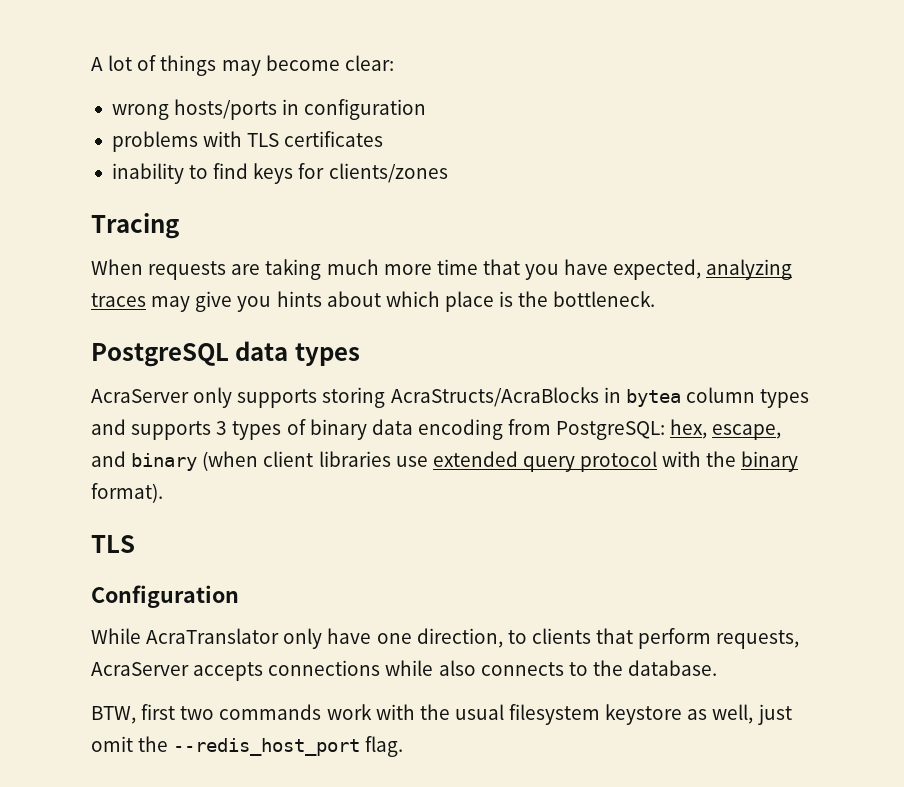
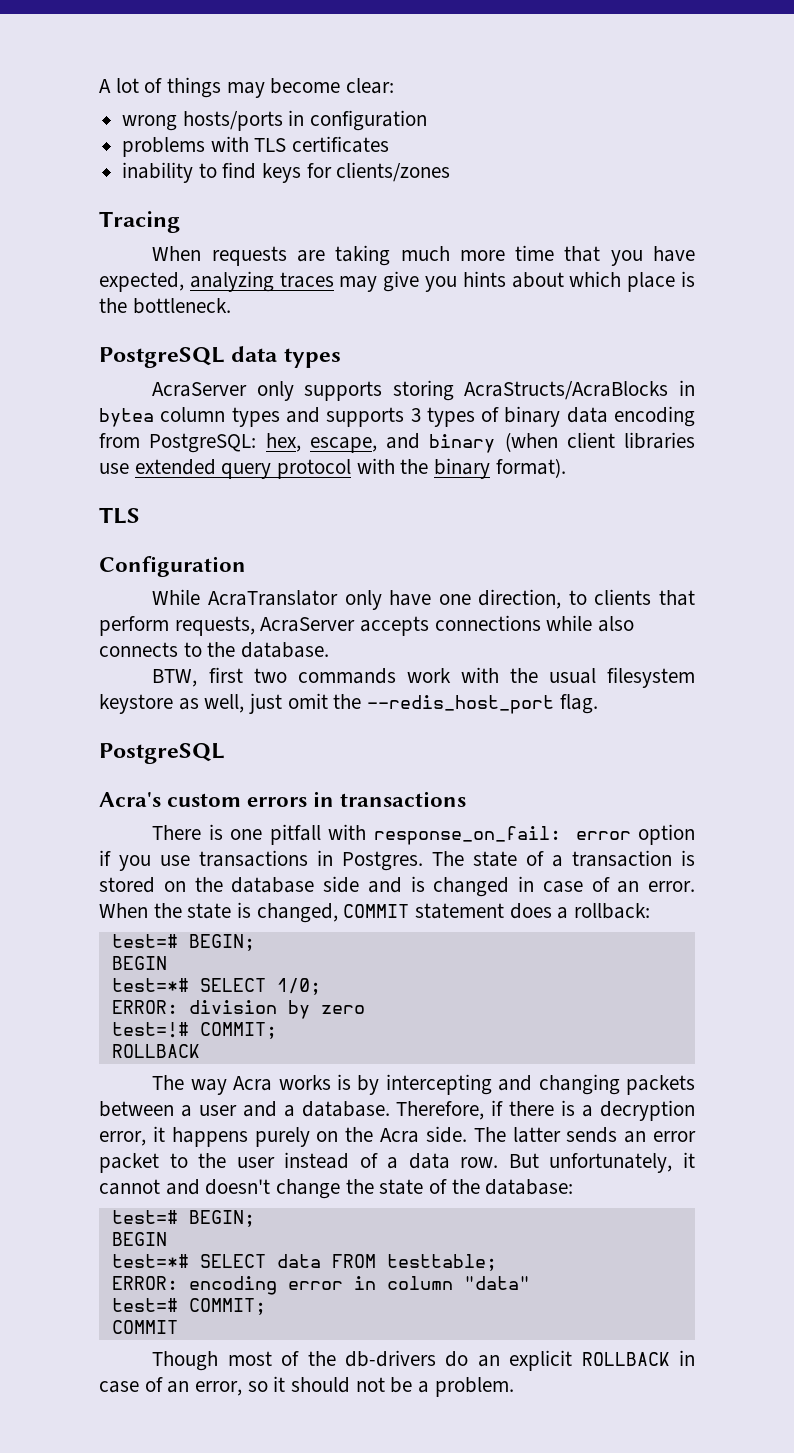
(404, 746) none -> [99,743,225,764] [99,791,467,807] [152,824,695,845] [99,850,695,871] [99,876,695,897] [99,902,651,923] [111,934,255,951] [111,956,167,970] [111,978,321,995] [111,1000,365,1019] [111,1022,277,1039] [111,1044,200,1058] [152,1074,695,1095] [99,1100,696,1121] [99,1126,696,1147] [99,1152,695,1173] [99,1179,574,1199] [111,1210,255,1227] [111,1232,167,1246] [111,1254,497,1271] [111,1276,530,1295] [111,1298,266,1315] [111,1320,178,1334] [152,1350,696,1371] [99,1376,514,1397] // PostgreSQL // Acra's custom errors in transactions // There is one pitfall with response_on_fail: error option if you use transactions in Postgres. The state of a transaction is stored on the database side and is changed in case of an error. When the state is changed, COMMIT statement does a rollback: // test=# BEGIN; // BEGIN // test=*# SELECT 1/0; // ERROR: division by zero // test=!# COMMIT; // ROLLBACK // The way Acra works is by intercepting and changing packets between a user and a database. Therefore, if there is a decryption error, it happens purely on the Acra side. The latter sends an error packet to the user instead of a data row. But unfortunately, it cannot and doesn't change the state of the database: // test=# BEGIN; // BEGIN // test=*# SELECT data FROM testtable; // ERROR: encoding error in column "data" // test=# COMMIT; // COMMIT // Though most of the db-drivers do an explicit ROLLBACK in case of an error, so it should not be a problem.

